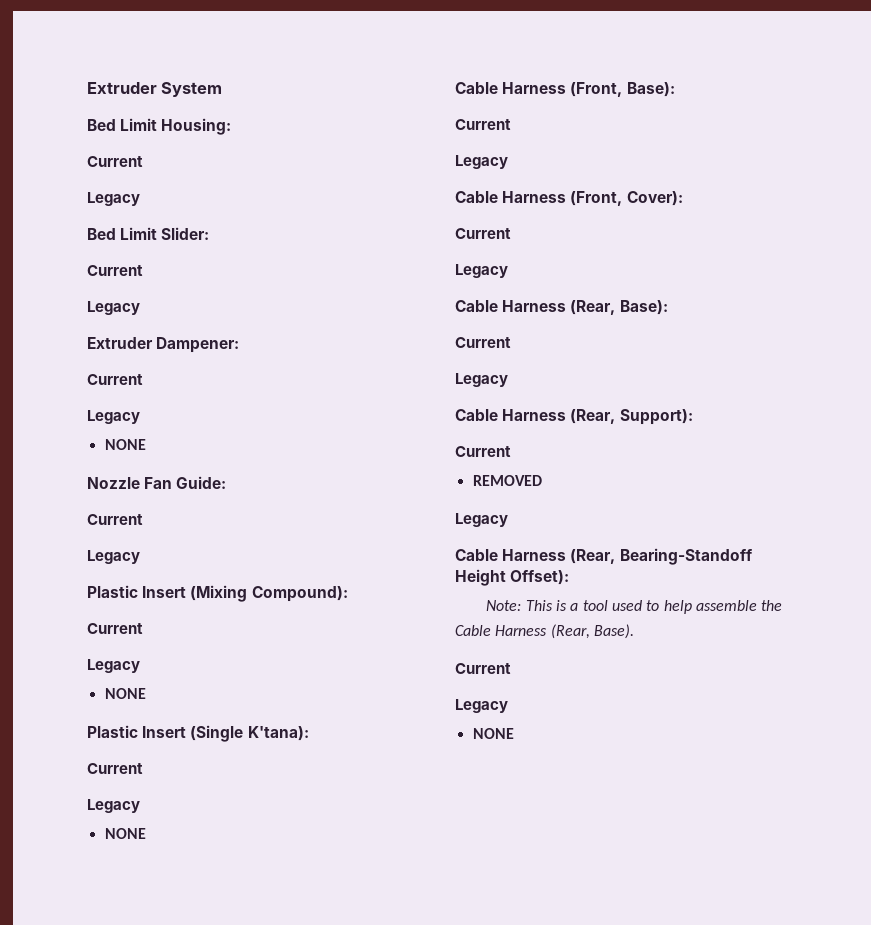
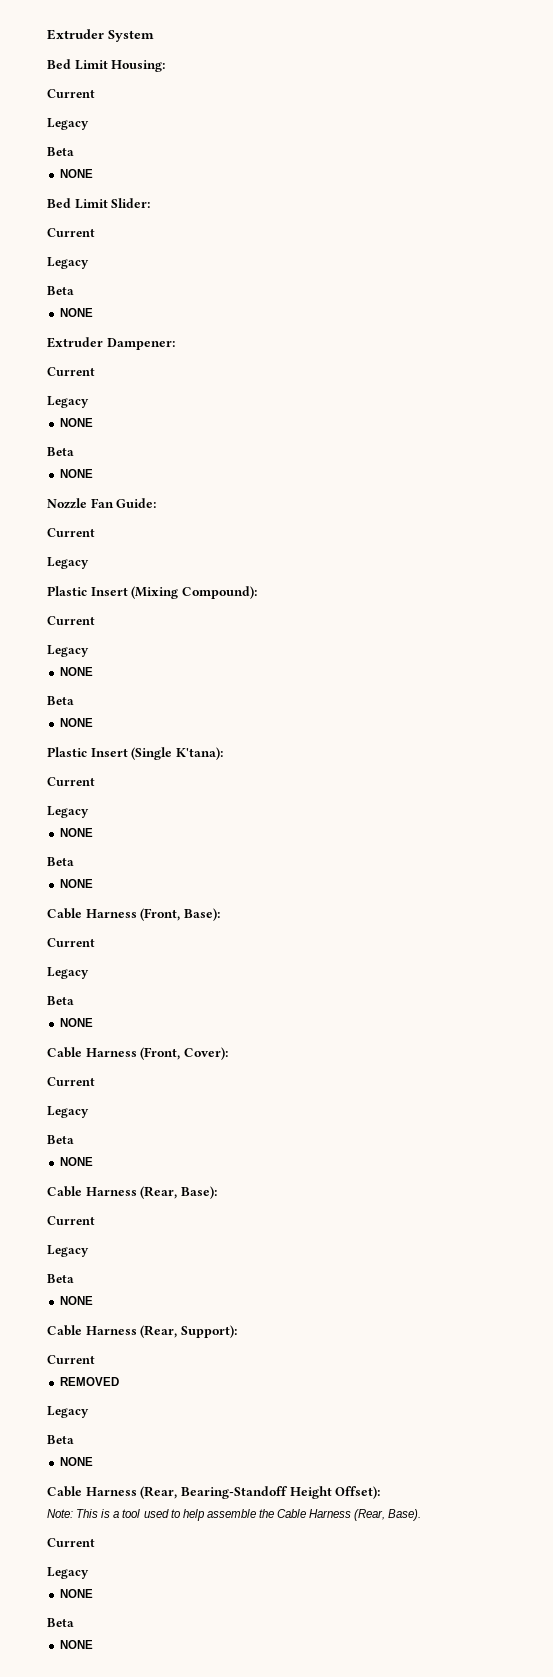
(140, 199) none -> [47,147,74,156] [59,169,93,178] // Beta // NONE
(140, 308) none -> [47,286,74,295] [59,308,93,317] // Beta // NONE
(146, 444) none -> [47,447,74,456] [59,469,93,478] // Beta // NONE
(146, 693) none -> [47,696,74,705] [59,718,93,727] // Beta // NONE
(146, 833) none -> [47,857,74,866] [59,879,93,888] // Beta // NONE
(508, 162) none -> [47,996,74,1005] [59,1018,93,1027] // Beta // NONE
(508, 271) none -> [47,1135,74,1144] [59,1157,93,1166] // Beta // NONE
(508, 380) none -> [47,1274,74,1283] [59,1296,93,1305] // Beta // NONE
(508, 520) none -> [47,1435,74,1444] [59,1457,93,1466] // Beta // NONE
(514, 733) none -> [47,1618,74,1627] [59,1640,93,1649] // Beta // NONE

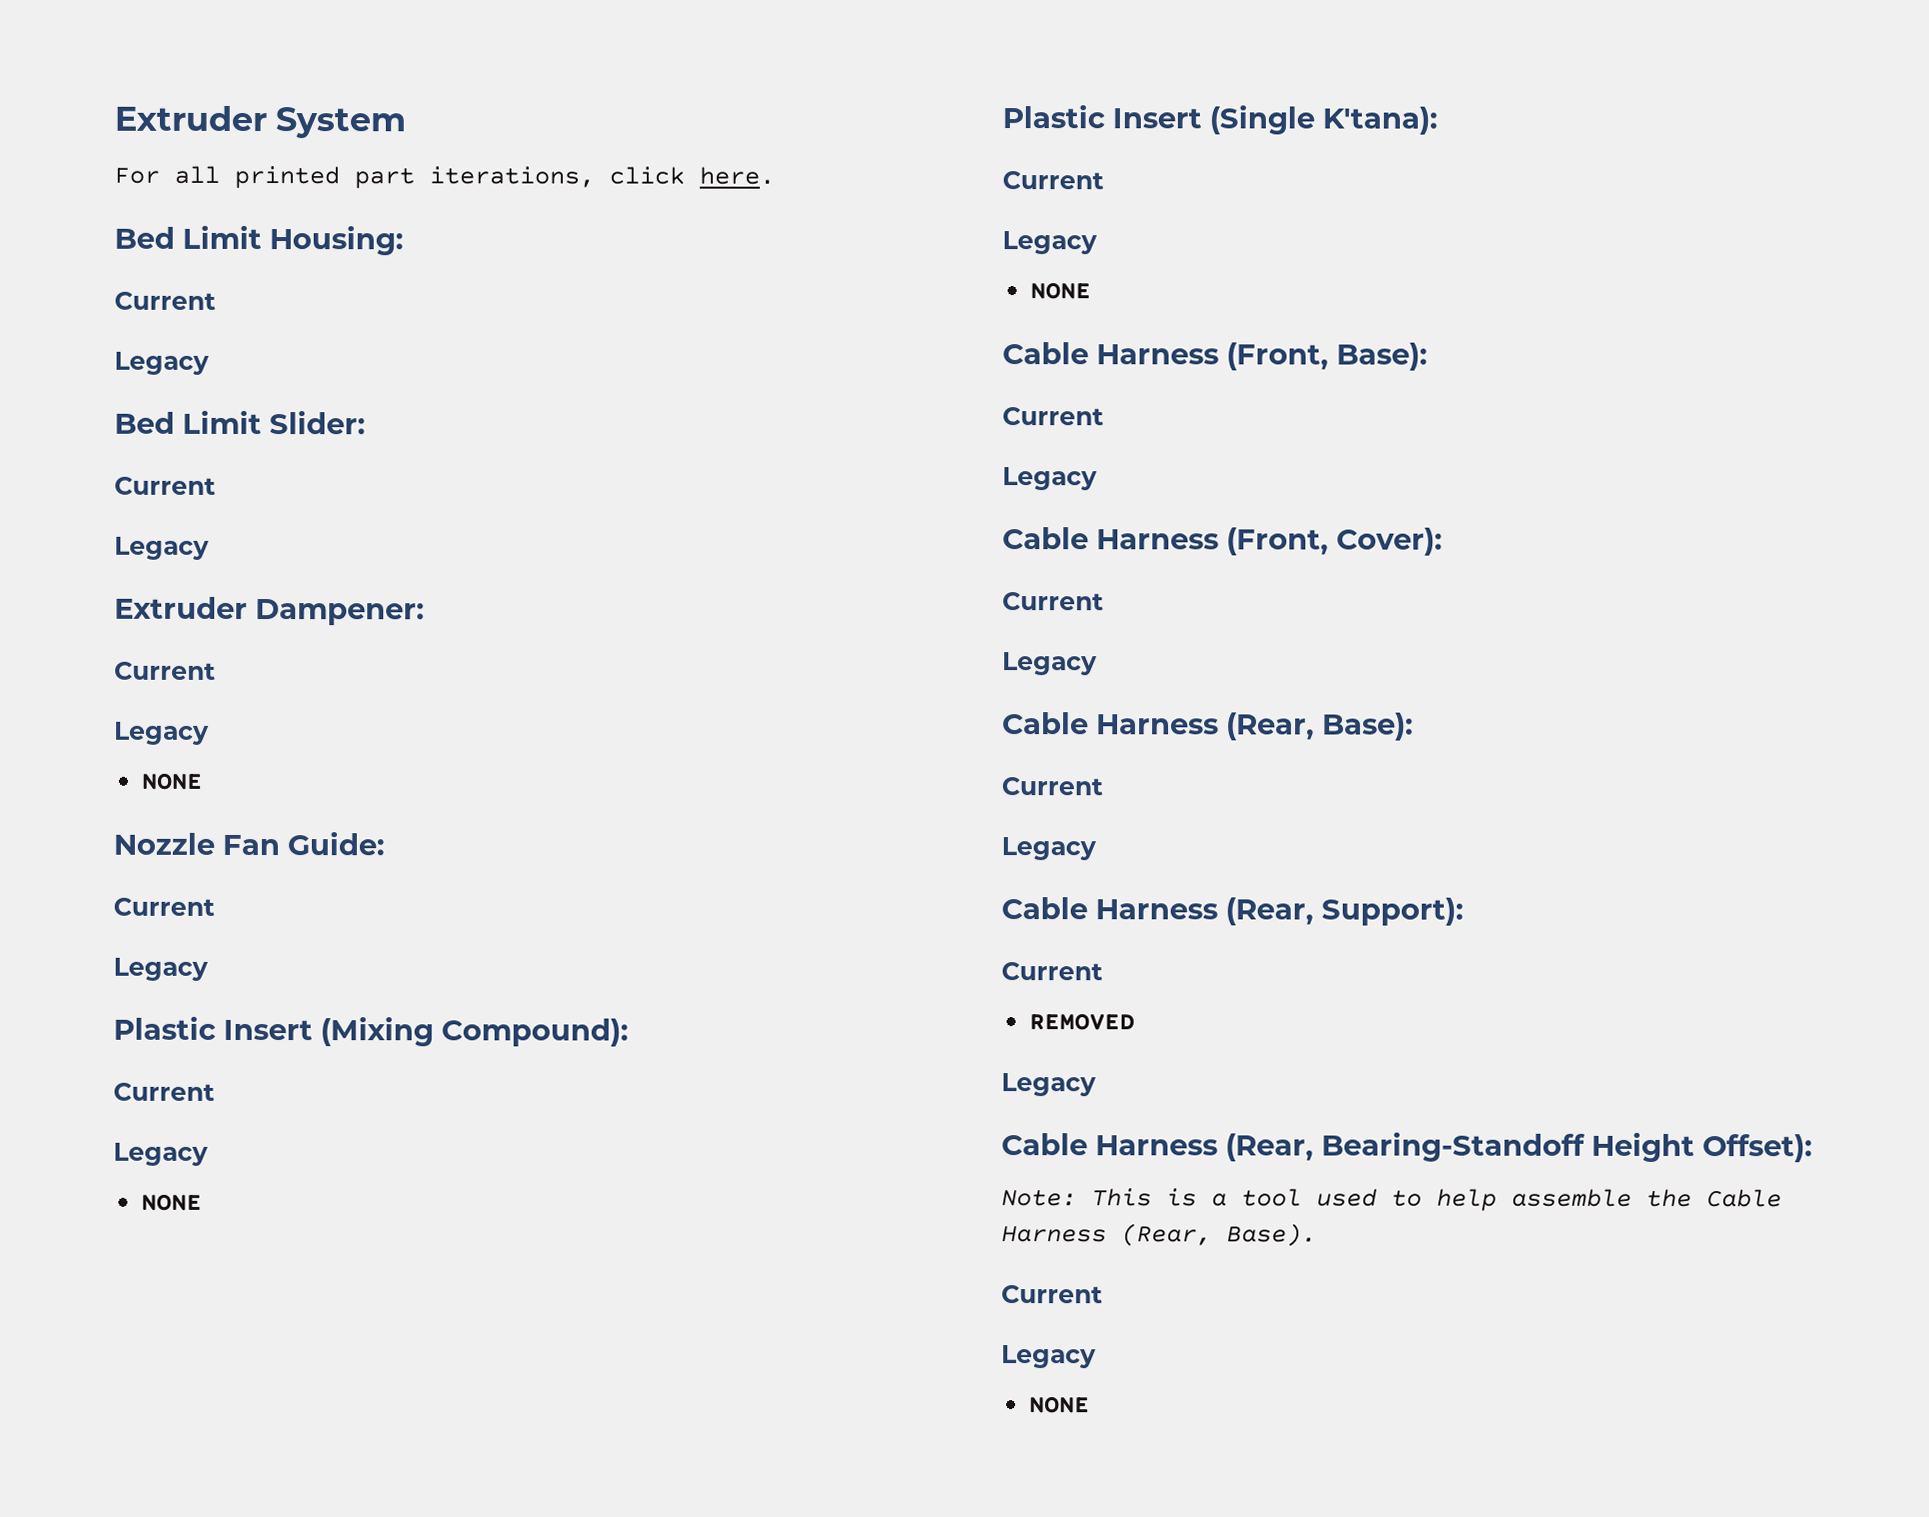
(154, 36) none -> [114,165,775,189] // For all printed part iterations, click here.
[47,147,74,156] [59,169,93,178] // Beta // NONE -> (210, 363) none
[47,286,74,295] [59,308,93,317] // Beta // NONE -> (210, 548) none
[47,447,74,456] [59,469,93,478] // Beta // NONE -> (203, 781) none
[47,696,74,705] [59,718,93,727] // Beta // NONE -> (203, 1202) none
[47,857,74,866] [59,879,93,888] // Beta // NONE -> (1092, 291) none
[47,996,74,1005] [59,1018,93,1027] // Beta // NONE -> (1098, 479) none
[47,1135,74,1144] [59,1157,93,1166] // Beta // NONE -> (1098, 664) none
[47,1274,74,1283] [59,1296,93,1305] // Beta // NONE -> (1097, 849) none
[47,1435,74,1444] [59,1457,93,1466] // Beta // NONE -> (1097, 1085) none
[47,1618,74,1627] [59,1640,93,1649] // Beta // NONE -> (1091, 1405) none

